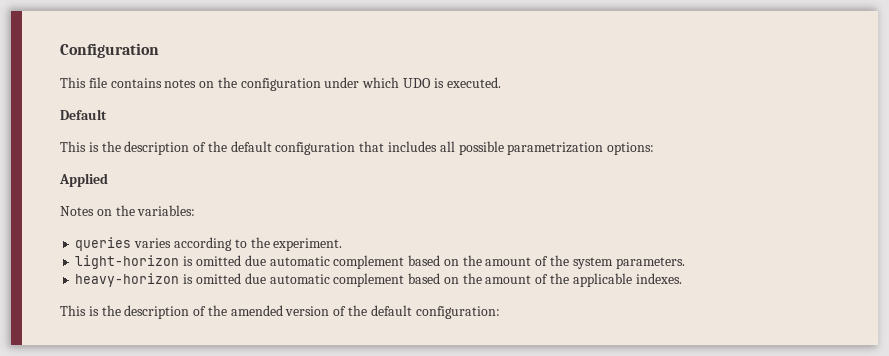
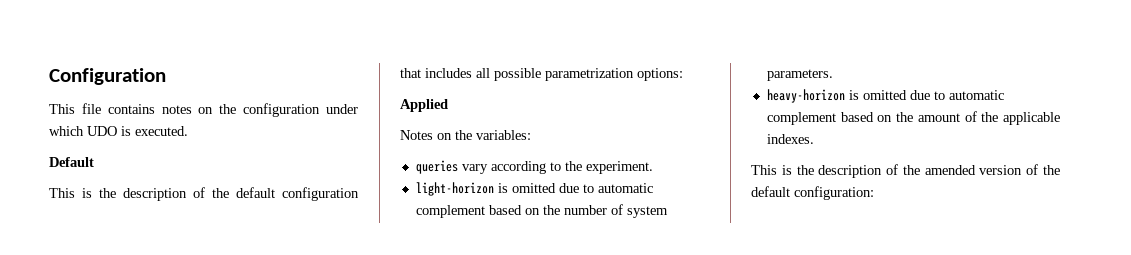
[134,238,172,248] varies -> [461,164,488,174] vary
[269,255,569,269] automatic complement based on the amount of the -> [582,183,653,193] [415,204,623,218] to automatic complement based on the number of
(266, 278) none -> [933,91,945,100] to

